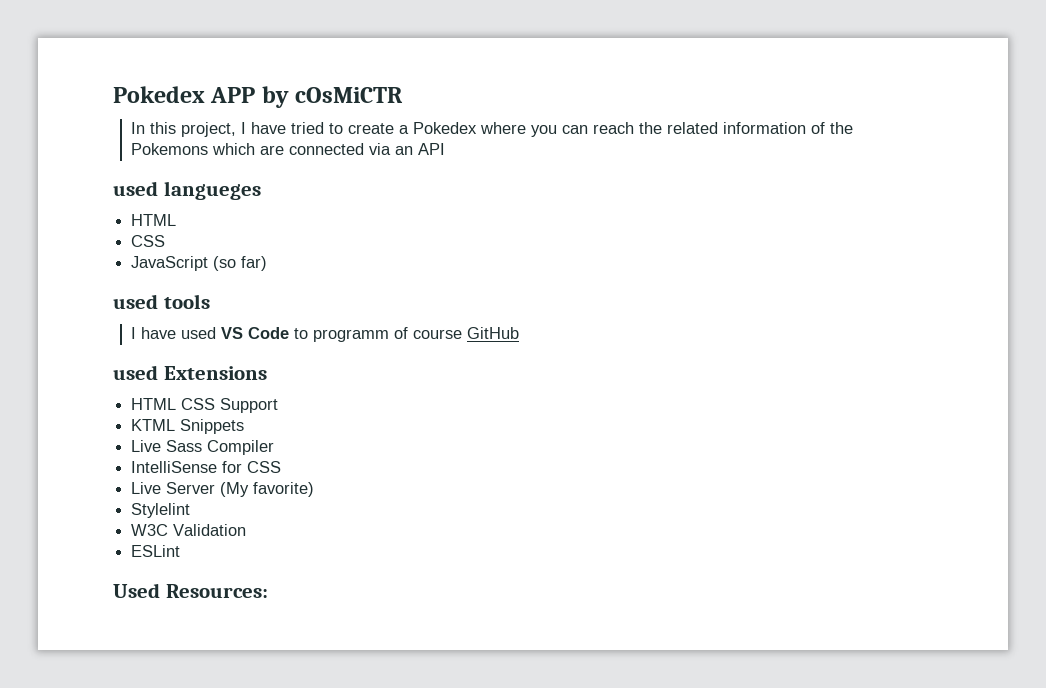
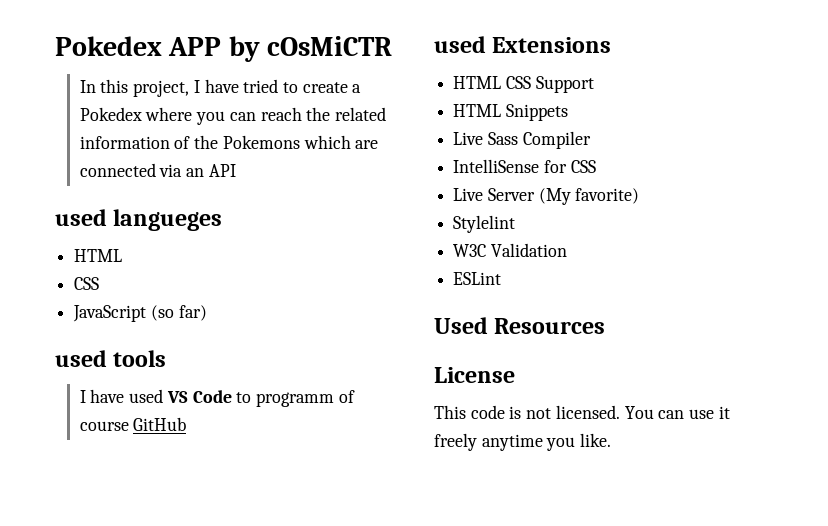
[131,419,176,431] KTML -> [453,104,502,117] HTML
[165,584,268,598] Resources: -> [494,318,606,334] [434,367,515,383] [434,405,730,419] [434,433,612,451] Resources // License // This code is not licensed. You can use it freely anytime you like.

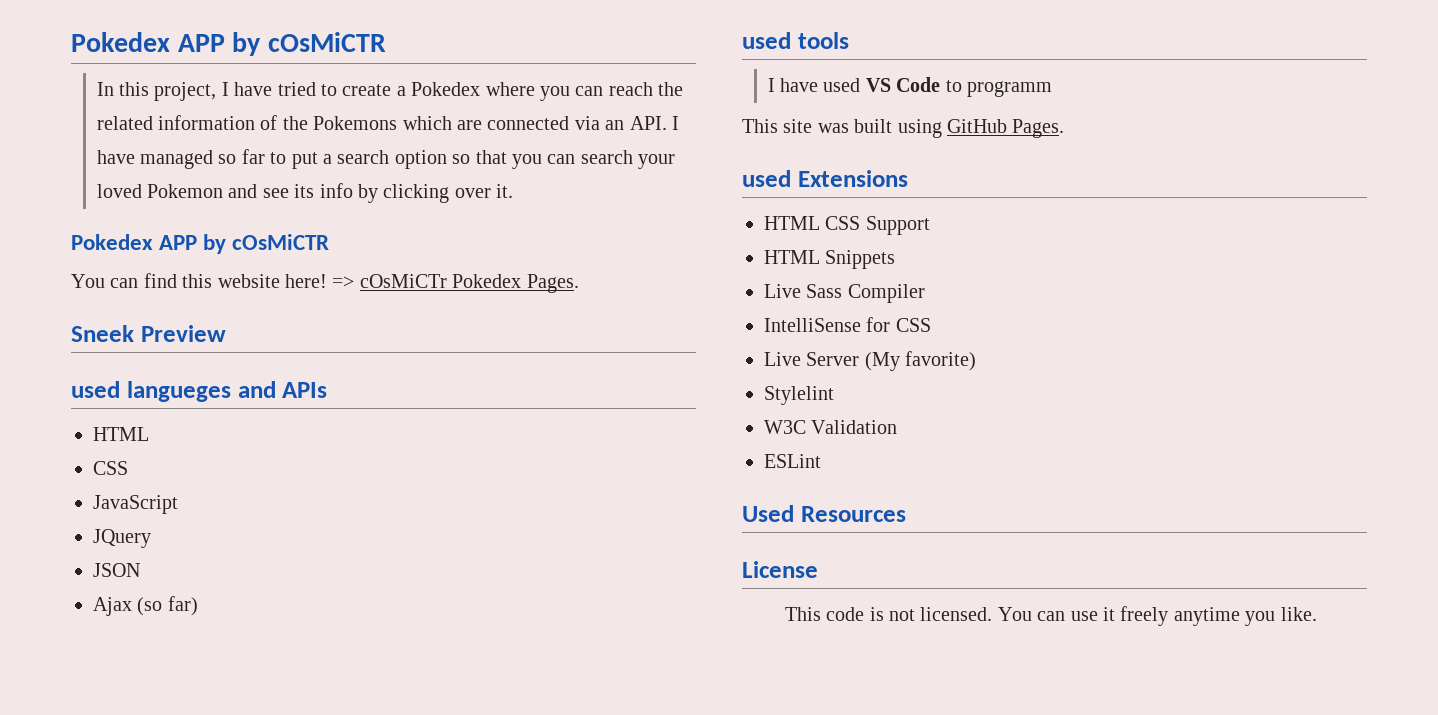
[208,164,236,177] API -> [629,116,679,130] [96,149,676,169] [96,183,514,203] [71,234,330,254] [71,273,579,293] [71,325,226,342] API. I have managed so far to put a search option so that you can search your loved Pokemon and see its info by clicking over it. // Pokedex APP by cOsMiCTR // You can find this website here! => cOsMiCTr Pokedex Pages. // Sneek Preview
(223, 220) none -> [237,381,328,398] and APIs
(147, 313) none -> [93,529,151,548] [93,563,140,577] [93,597,132,616] // JQuery // JSON // Ajax
[338,390,355,403] [79,421,129,431] of course -> [742,119,942,138] // This site was built using
(187, 424) none -> [1012,119,1065,138] Pages.

